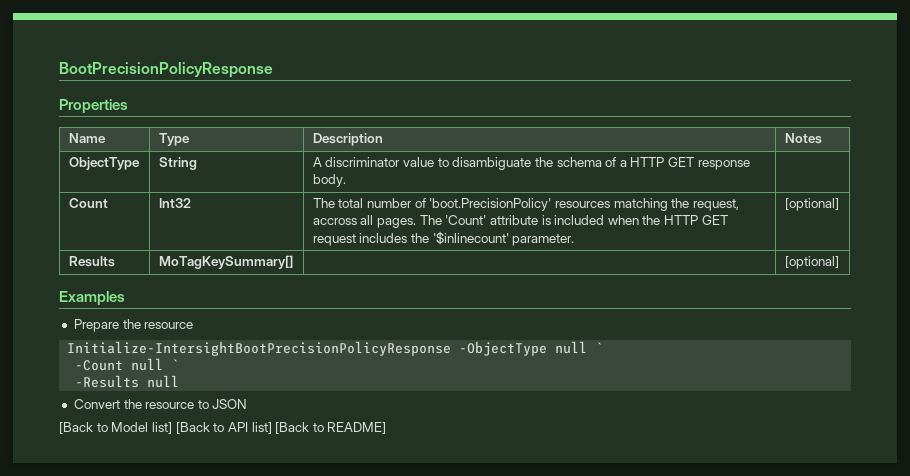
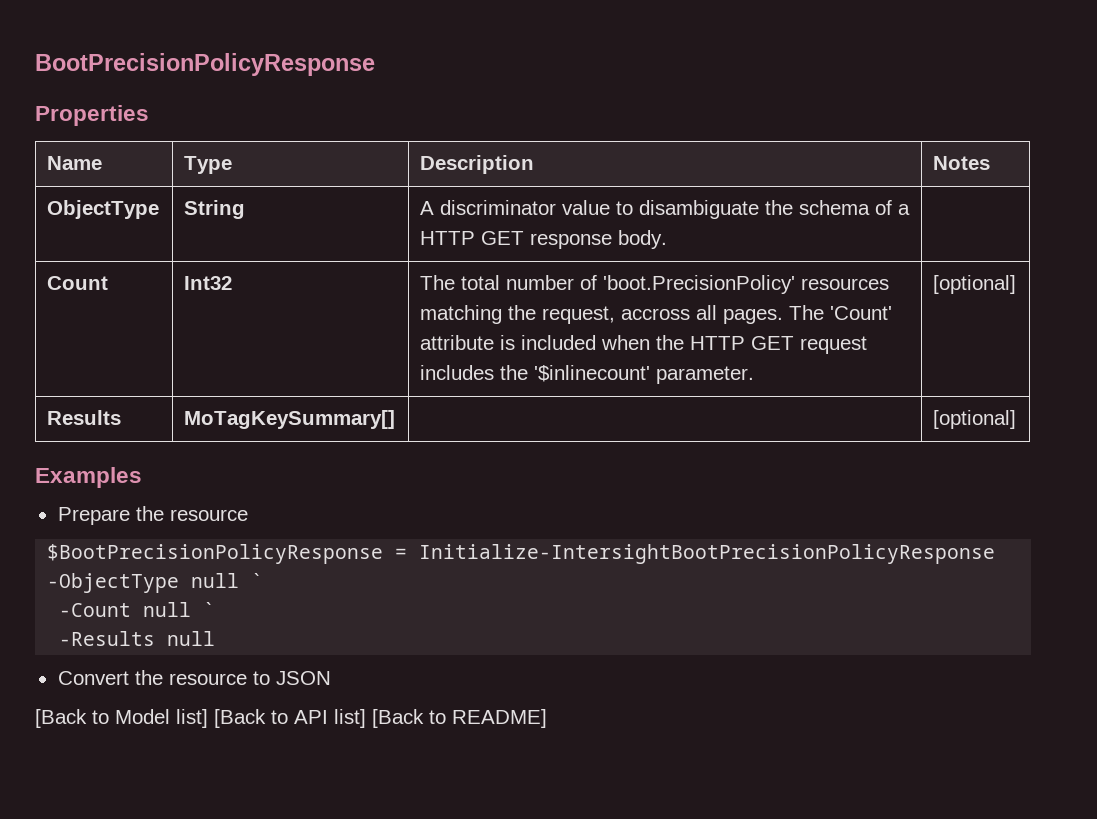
(194, 325) none -> [47,544,408,564] $BootPrecisionPolicyResponse =

